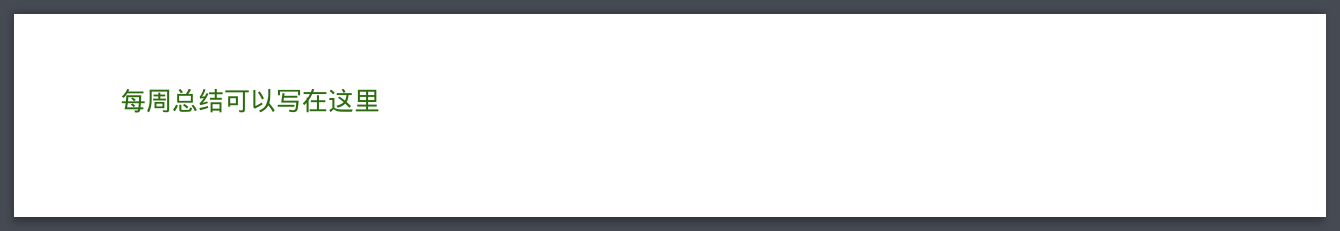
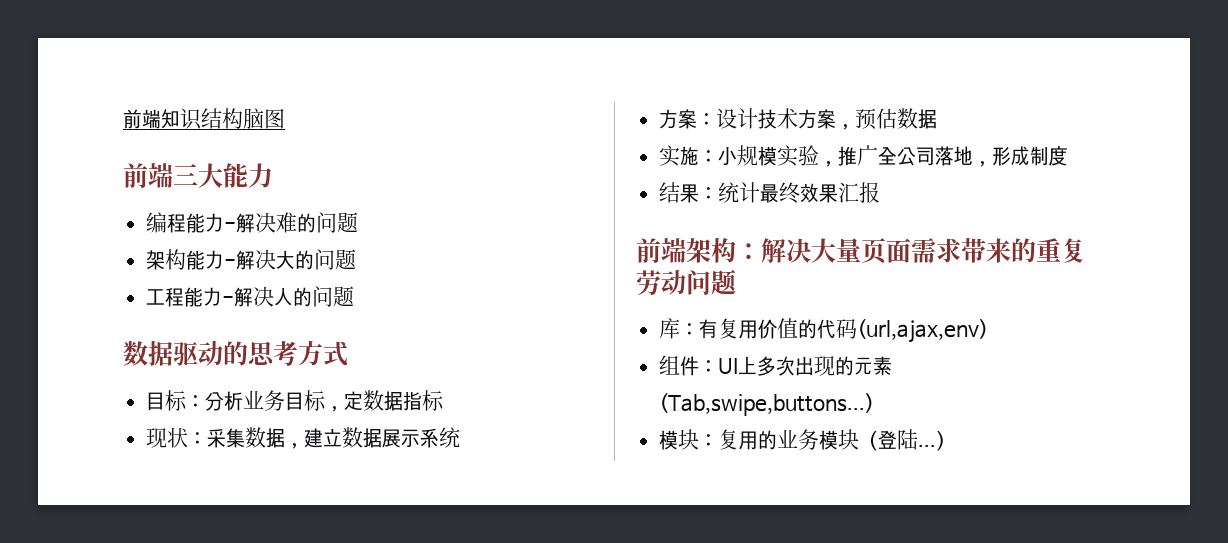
[120,88,380,113] 每周总结可以写在这里 -> [123,108,285,130] [123,163,273,188] [146,212,359,233] [146,249,357,270] [146,286,355,307] [123,341,348,367] [146,390,445,412] [146,427,461,449] [659,108,938,130] [659,145,1069,167] [659,182,881,204] [636,237,1086,264] [636,269,736,295] [659,318,989,343] [659,355,893,376] [659,393,875,416] [659,429,956,451] 前端知识结构脑图 // 前端三大能力 // 编程能力-解决难的问题 // 架构能力-解决大的问题 // 工程能力-解决人的问题 // 数据驱动的思考方式 // 目标：分析业务目标，定数据指标 // 现状：采集数据，建立数据展示系统 // 方案：设计技术方案，预估数据 // 实施：小规模实验，推广全公司落地，形成制度 // 结果：统计最终效果汇报 // 前端架构：解决大量页面需求带来的重复劳动问题 // 库：有复用价值的代码(url,ajax,env) // 组件：UI上多次出现的元素(Tab,swipe,buttons...) // 模块：复用的业务模块（登陆...）

